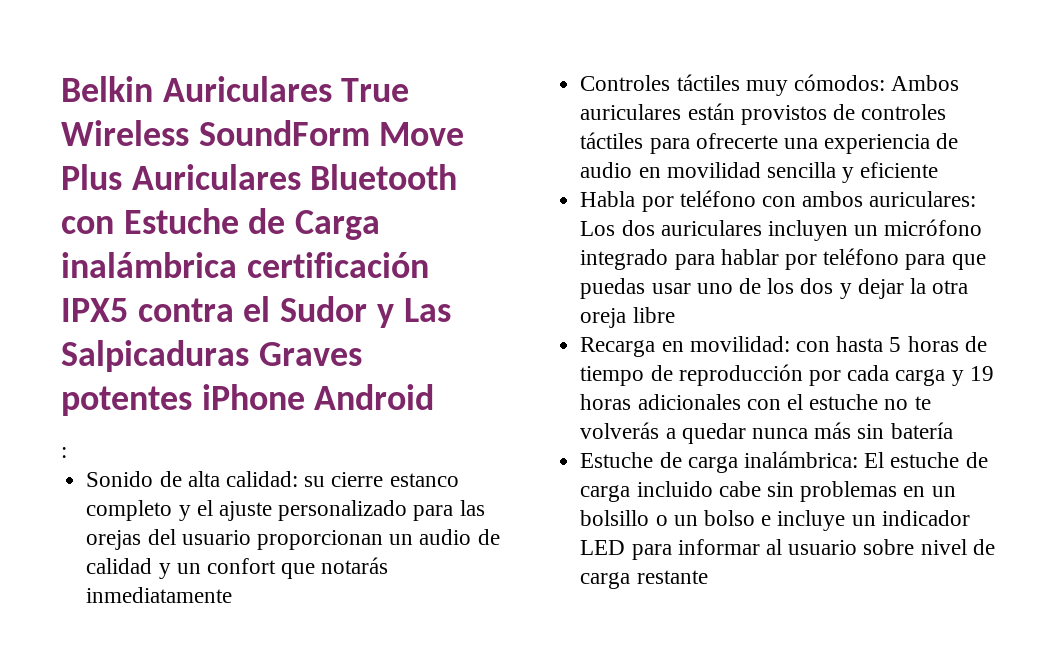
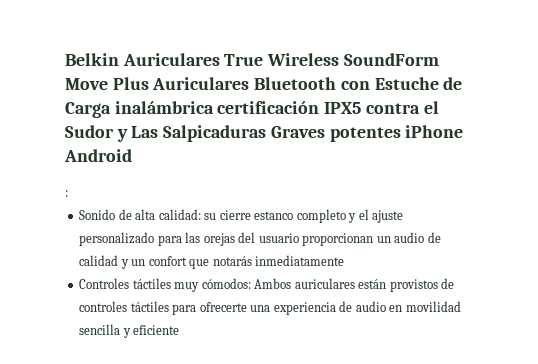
[580,190,977,212] [580,219,983,241] [580,248,986,270] [580,278,969,299] [580,307,675,328] [580,336,987,357] [580,364,994,386] [580,394,931,410] [580,422,953,444] [580,451,988,473] [580,481,956,502] [580,510,970,531] [580,539,995,560] [580,570,708,589] // Habla por teléfono con ambos auriculares: Los dos auriculares incluyen un micrófono integrado para hablar por teléfono para que puedas usar uno de los dos y dejar la otra oreja libre // Recarga en movilidad: con hasta 5 horas de tiempo de reproducción por cada carga y 19 horas adicionales con el estuche no te volverás a quedar nunca más sin batería // Estuche de carga inalámbrica: El estuche de carga incluido cabe sin problemas en un bolsillo o un bolso e incluye un indicador LED para informar al usuario sobre nivel de carga restante -> (180, 330) none

